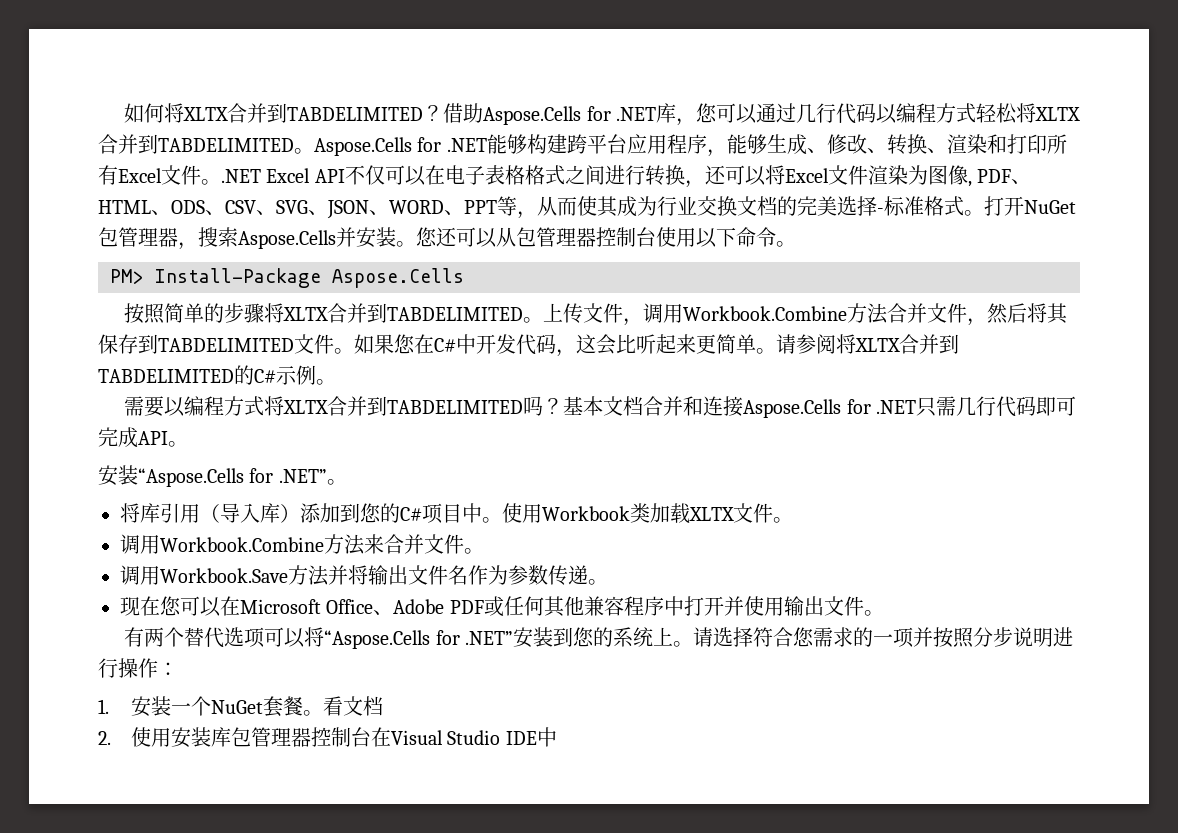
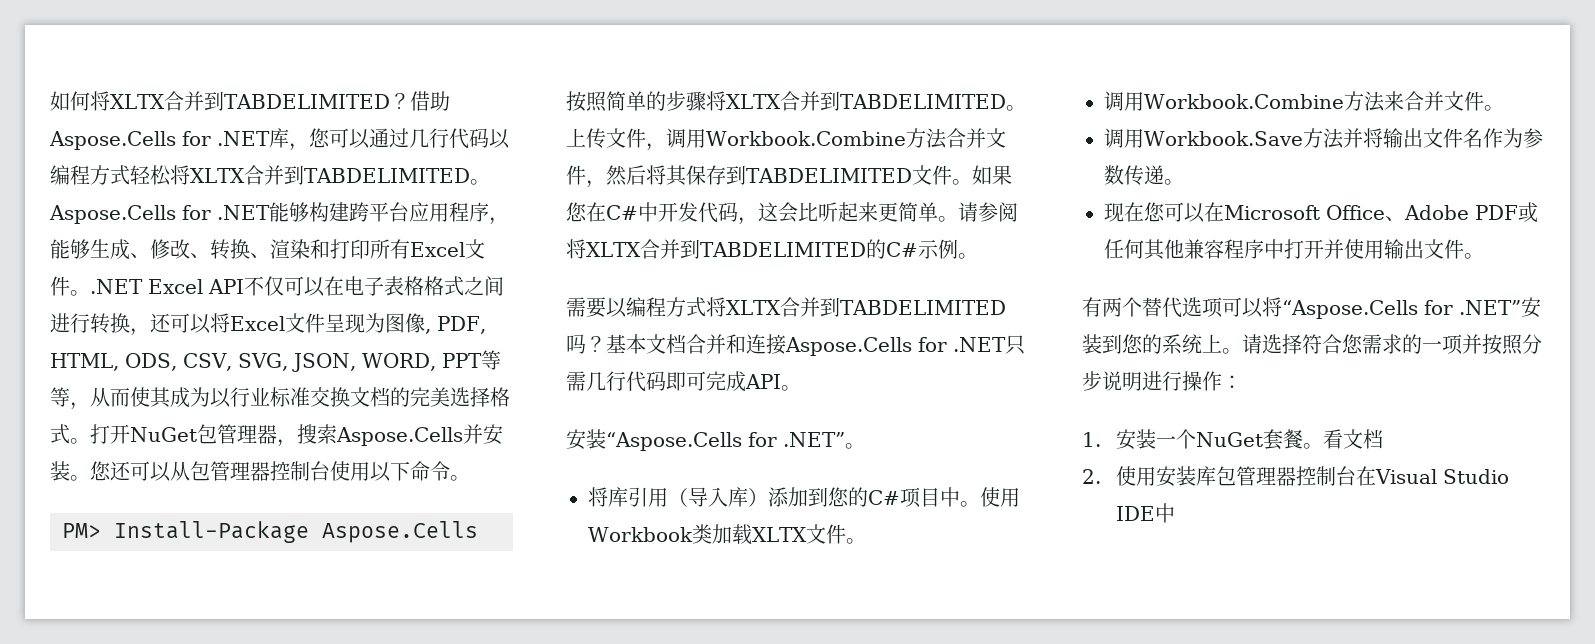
[867,165,908,185] 渲染 -> [325,314,365,333] 呈现
[977,169,1032,184] [98,200,497,219] PDF、HTML、ODS、CSV、SVG、JSON、WORD、PPT -> [437,316,486,334] [50,350,501,372] PDF, HTML, ODS, CSV, SVG, JSON, WORD, PPT等
[657,196,697,216] 行业 -> [210,387,310,408] 以行业标准
[877,196,924,216] -标准 -> (490, 397) none

